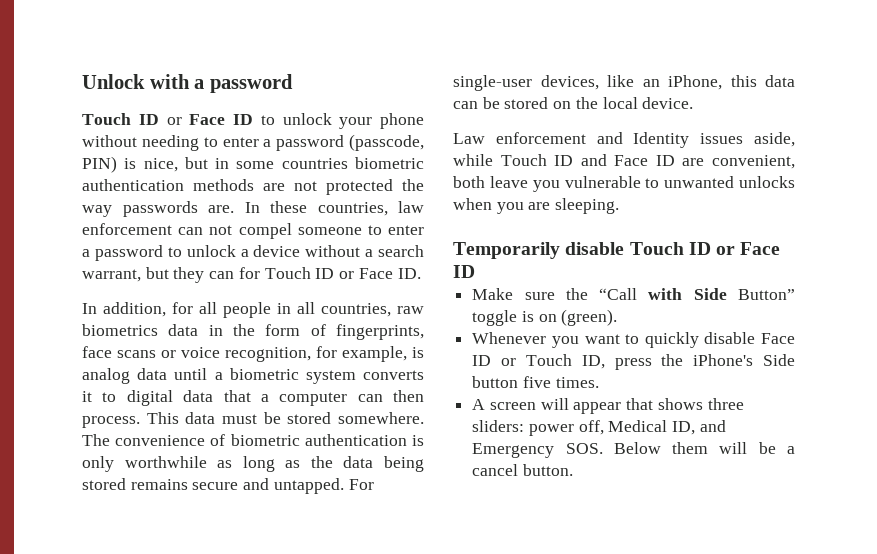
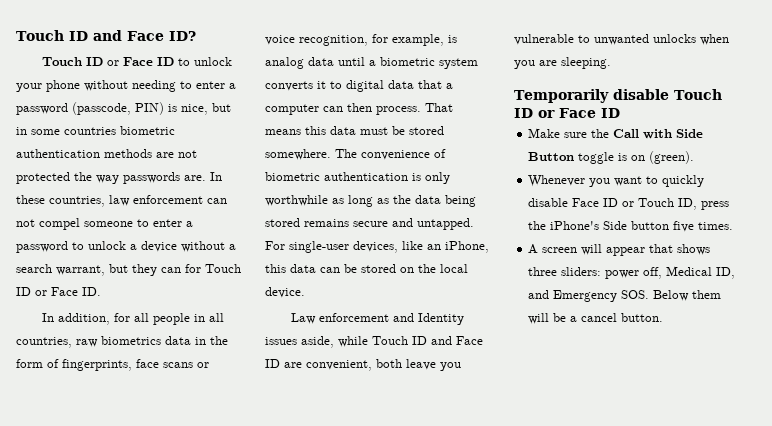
[82,74,293,93] Unlock with a password -> [16,30,196,41] Touch ID and Face ID?
[146,412,179,424] This -> [425,103,453,112] [265,126,326,135] That means this
[599,288,638,300] “Call -> [613,129,640,138] Call
[738,289,795,300] Button” -> [528,152,575,161] Button

